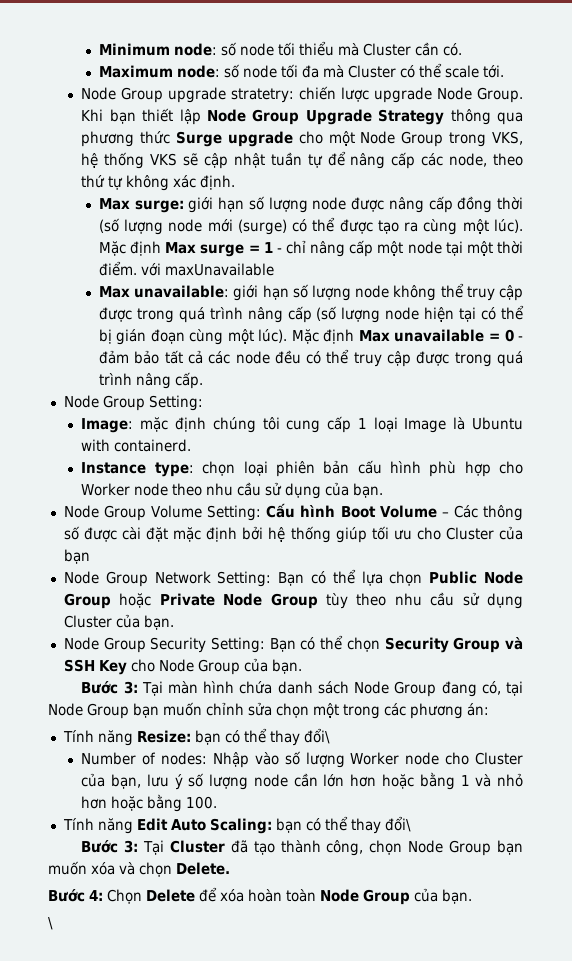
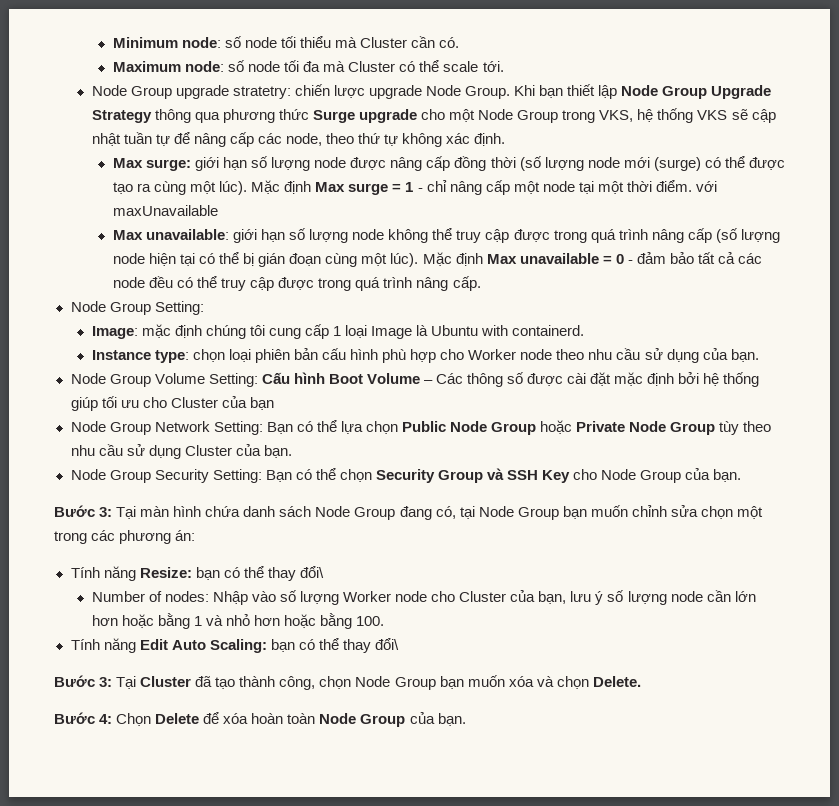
[48,917,53,930] // \ -> (466, 719) none

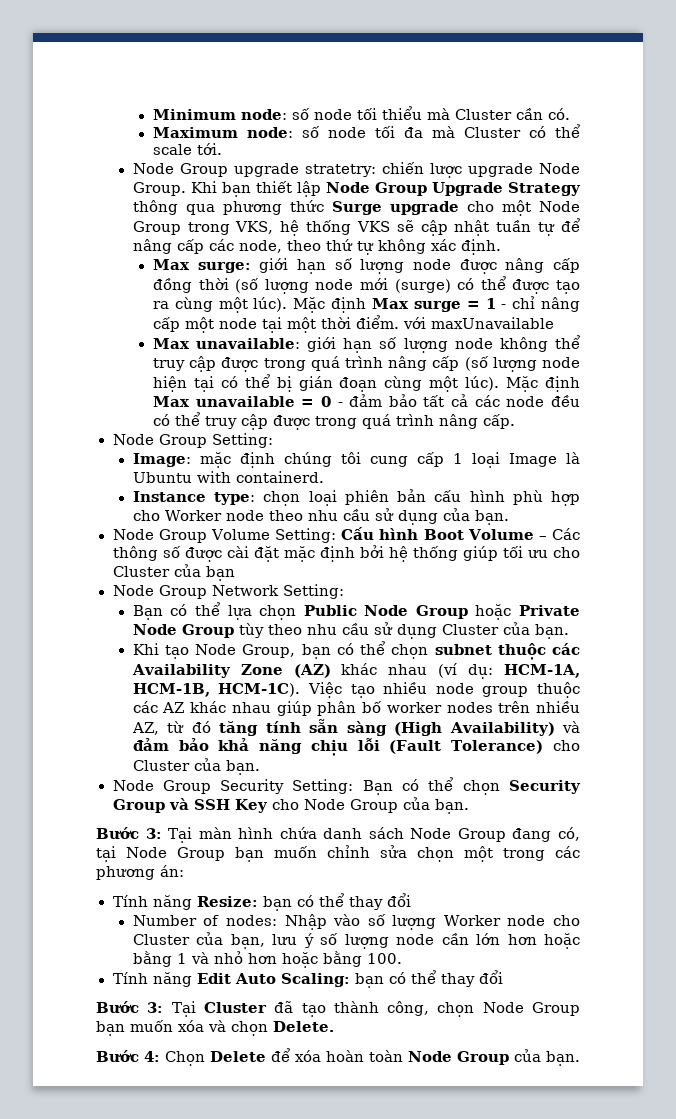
(263, 428) none -> (344, 591) //
(292, 451) none -> [132,641,580,660] [131,663,580,679] [132,682,580,698] [132,701,580,716] [131,719,580,736] [132,738,580,756] [132,758,260,775] // Khi tạo Node Group, bạn có thể chọn subnet thuộc các Availability Zone (AZ) khác nhau (ví dụ: HCM-1A, HCM-1B, HCM-1C). Việc tạo nhiều node group thuộc các AZ khác nhau giúp phân bố worker nodes trên nhiều AZ, từ đó tăng tính sẵn sàng (High Availability) và đảm bảo khả năng chịu lỗi (Fault Tolerance) cho Cluster của bạn.
[299,566,324,578] đổi\ -> [386,893,411,907] đổi
[374,638,399,650] đổi\ -> [478,970,503,984] đổi

